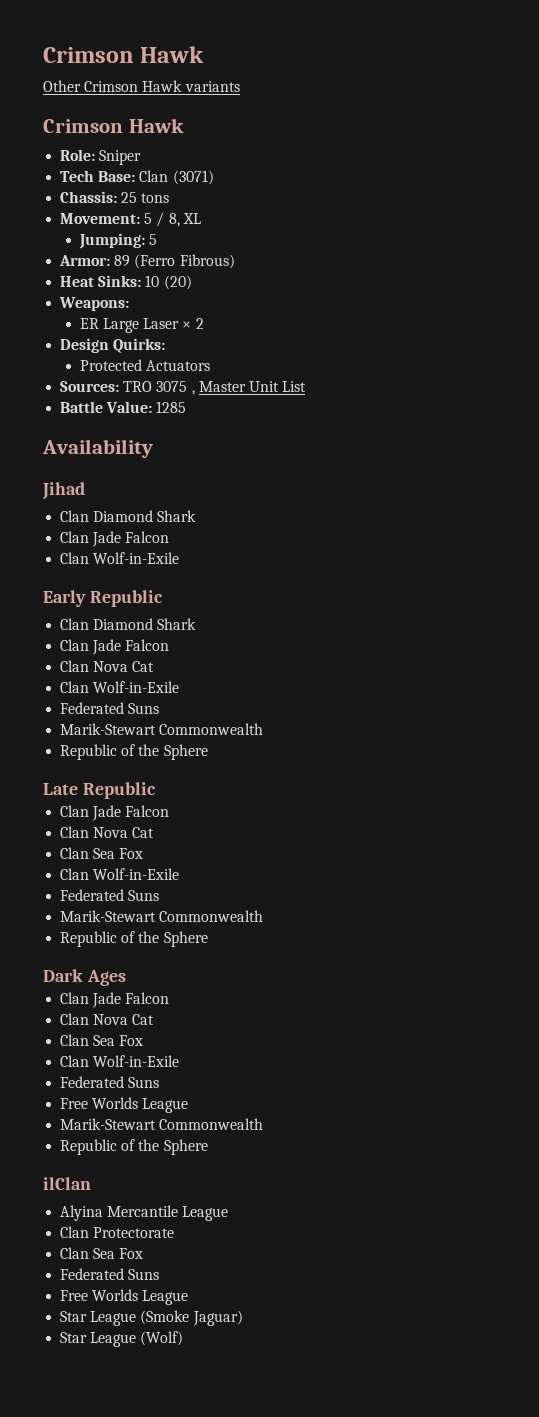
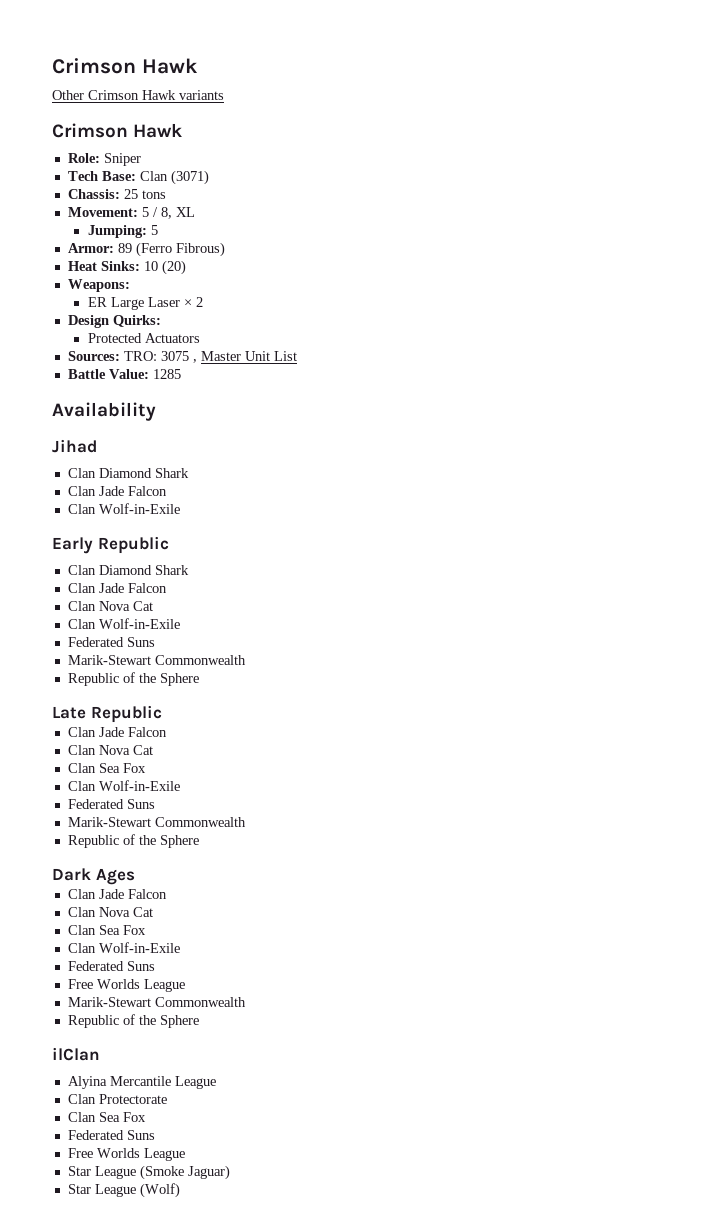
[123,381,153,392] TRO -> [123,351,157,361] TRO:

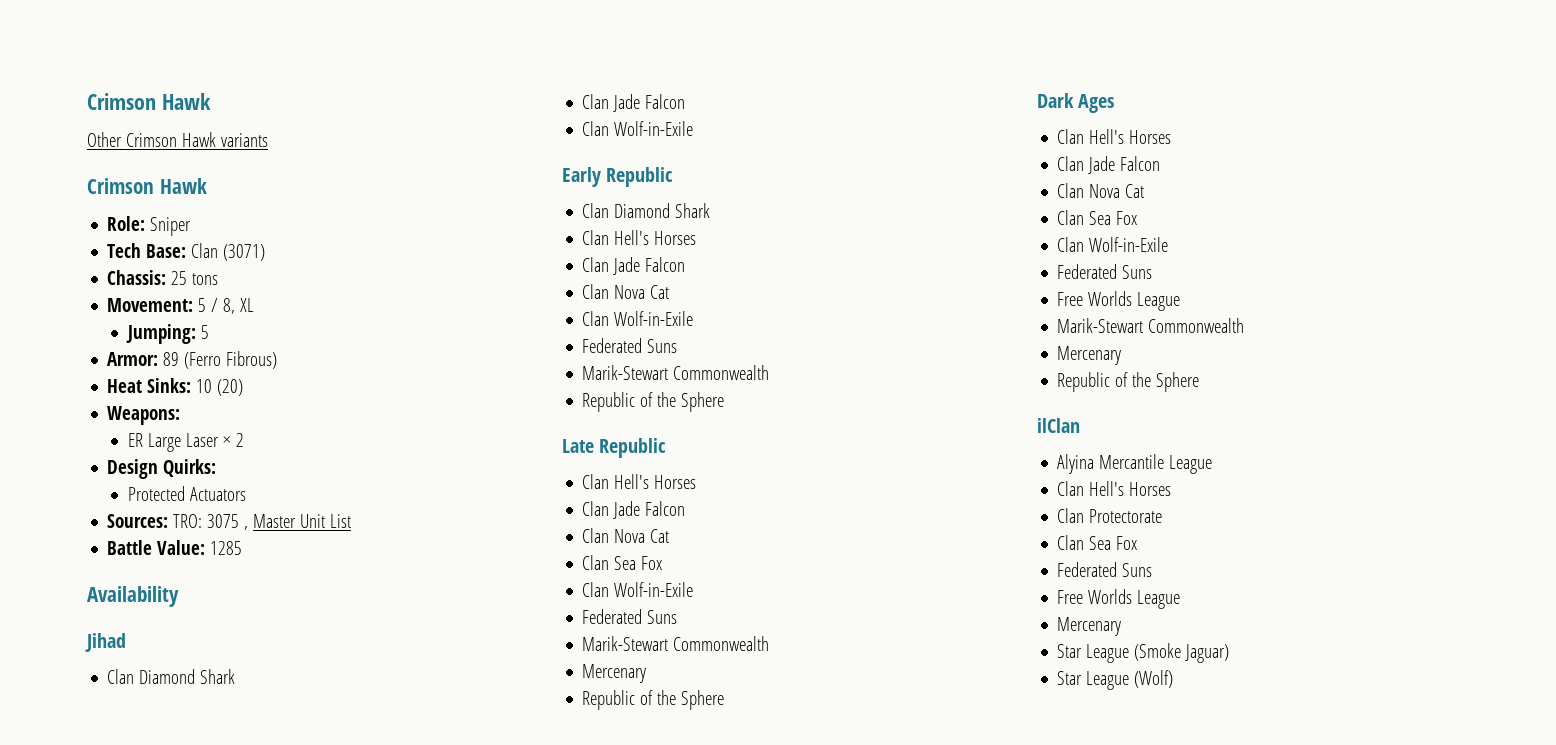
(189, 570) none -> [582,230,697,245] // Clan Hell's Horses
(162, 714) none -> [582,474,697,489] // Clan Hell's Horses
(246, 822) none -> [582,664,647,683] // Mercenary
(135, 876) none -> [1057,129,1172,144] // Clan Hell's Horses
(246, 1002) none -> [1057,346,1122,365] // Mercenary
(216, 1082) none -> [1057,481,1172,496] // Clan Hell's Horses
(185, 1154) none -> [1057,617,1122,636] // Mercenary

